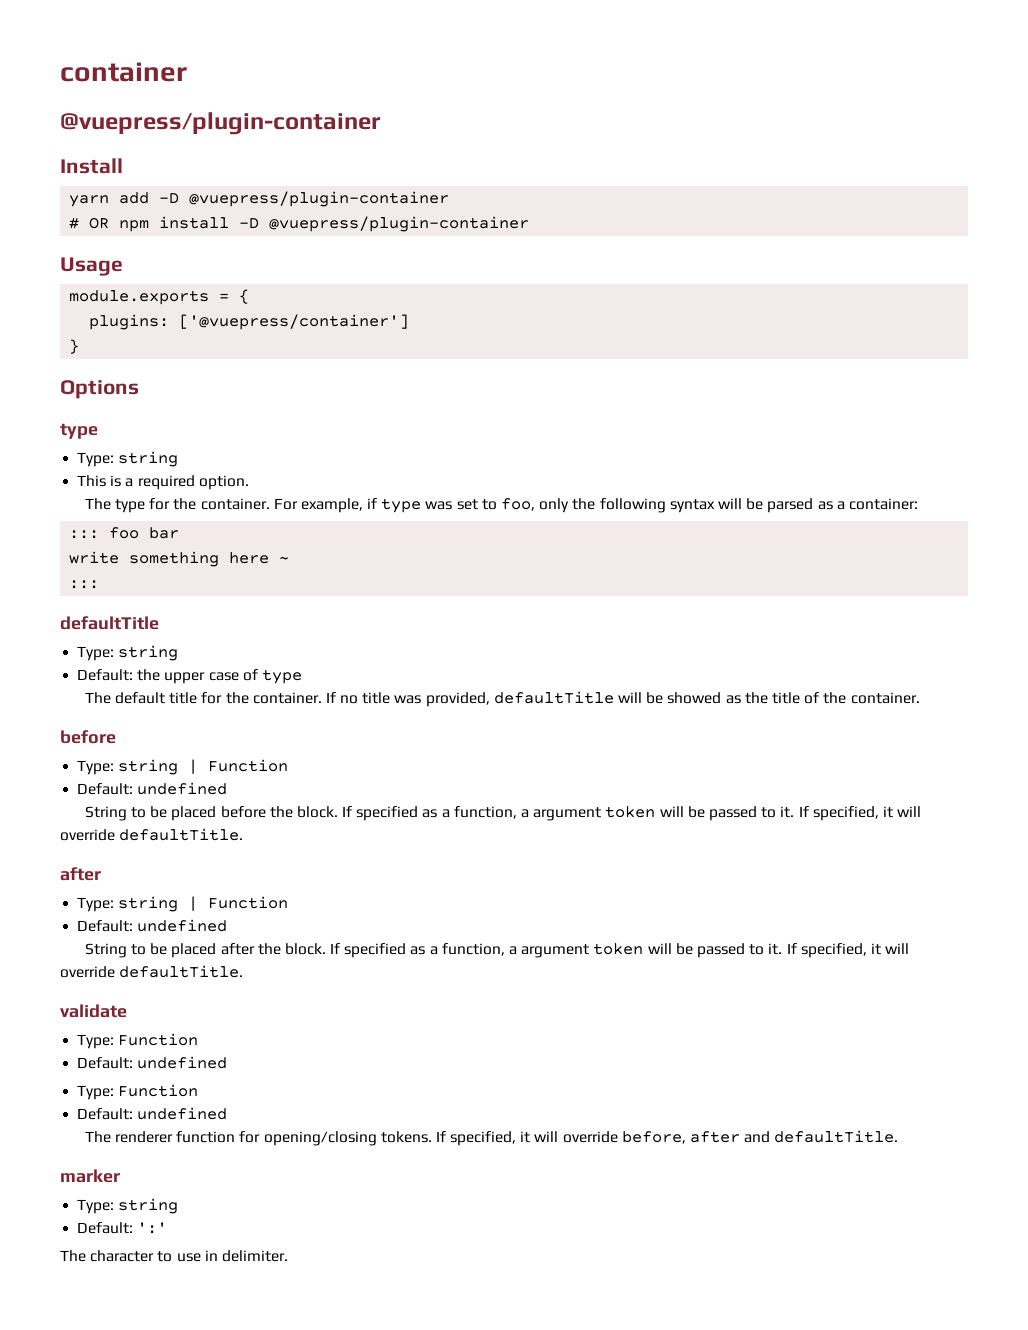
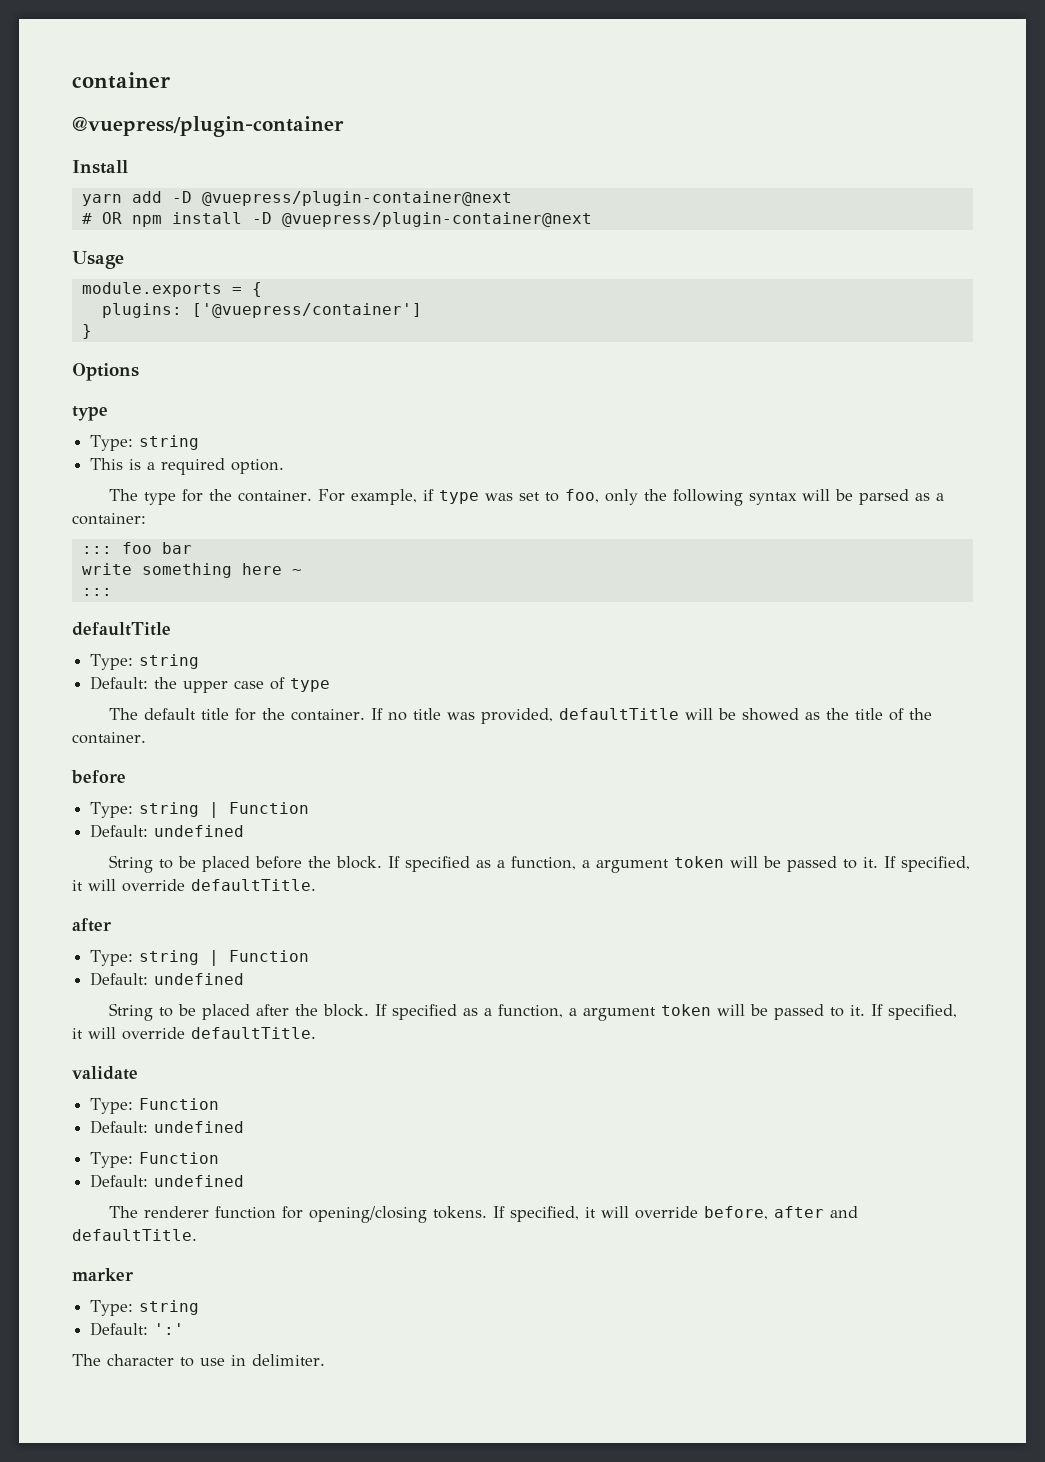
[189,191,450,207] @vuepress/plugin-container -> [201,191,512,206] @vuepress/plugin-container@next
[269,216,530,232] @vuepress/plugin-container -> [281,212,592,227] @vuepress/plugin-container@next

